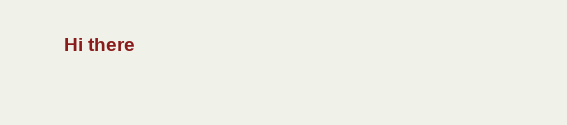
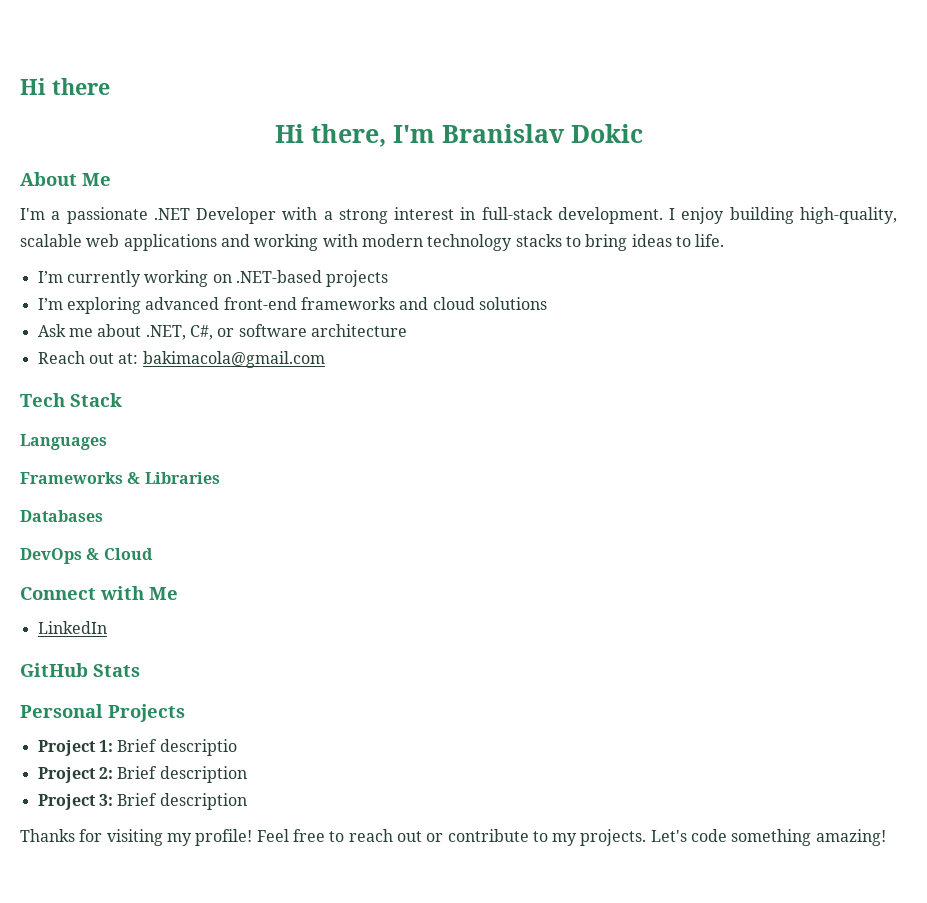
(136, 44) none -> [274,124,643,147] [20,172,111,186] [20,207,897,224] [20,234,725,251] [37,270,389,287] [37,297,547,314] [37,324,407,340] [37,351,325,368] [20,393,122,407] [20,434,107,450] [20,472,220,484] [20,510,103,522] [20,548,153,564] [20,586,178,600] [37,621,107,634] [20,663,140,677] [20,704,185,722] [37,739,237,756] [37,766,247,783] [37,793,247,810] [20,829,886,846] // Hi there, I'm Branislav Dokic // About Me // I'm a passionate .NET Developer with a strong interest in full-stack development. I enjoy building high-quality, scalable web applications and working with modern technology stacks to bring ideas to life. // I’m currently working on .NET-based projects // I’m exploring advanced front-end frameworks and cloud solutions // Ask me about .NET, C#, or software architecture // Reach out at: bakimacola@gmail.com // Tech Stack // Languages // Frameworks & Libraries // Databases // DevOps & Cloud // Connect with Me // LinkedIn // GitHub Stats // Personal Projects // Project 1: Brief descriptio // Project 2: Brief description // Project 3: Brief description // Thanks for visiting my profile! Feel free to reach out or contribute to my projects. Let's code something amazing!

